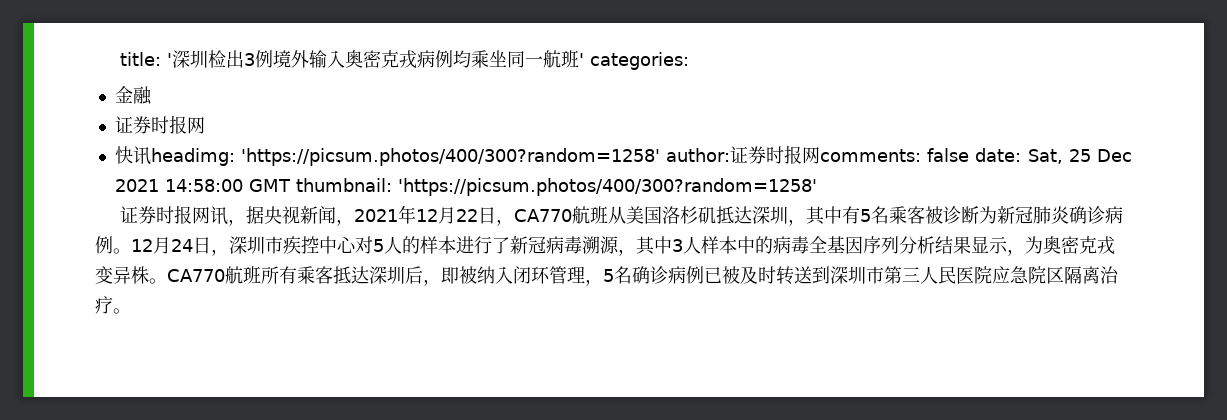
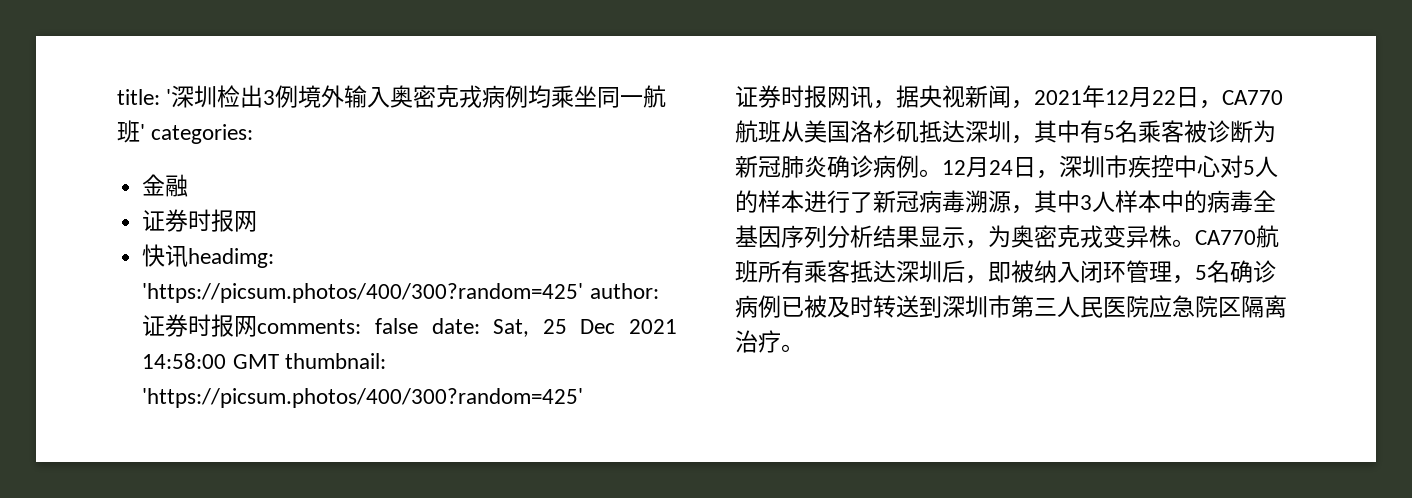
[240,148,660,166] 'https://picsum.photos/400/300?random=1258' -> [142,283,584,303] 'https://picsum.photos/400/300?random=425'
[397,178,817,196] 'https://picsum.photos/400/300?random=1258' -> [142,388,584,408] 'https://picsum.photos/400/300?random=425'

